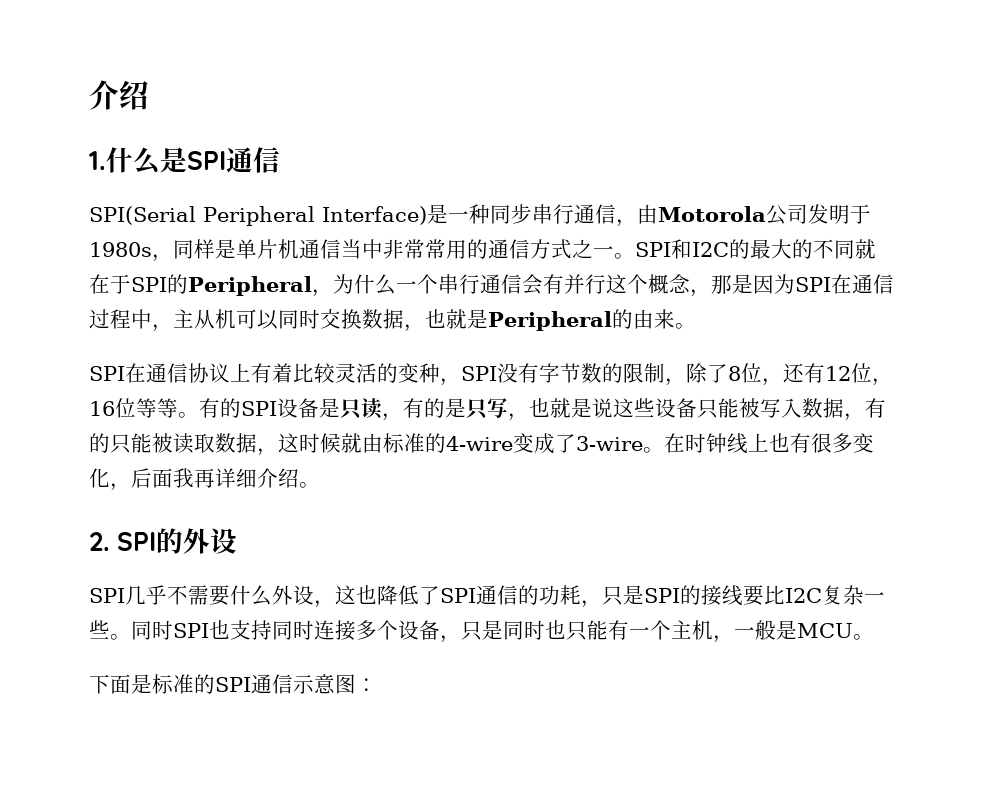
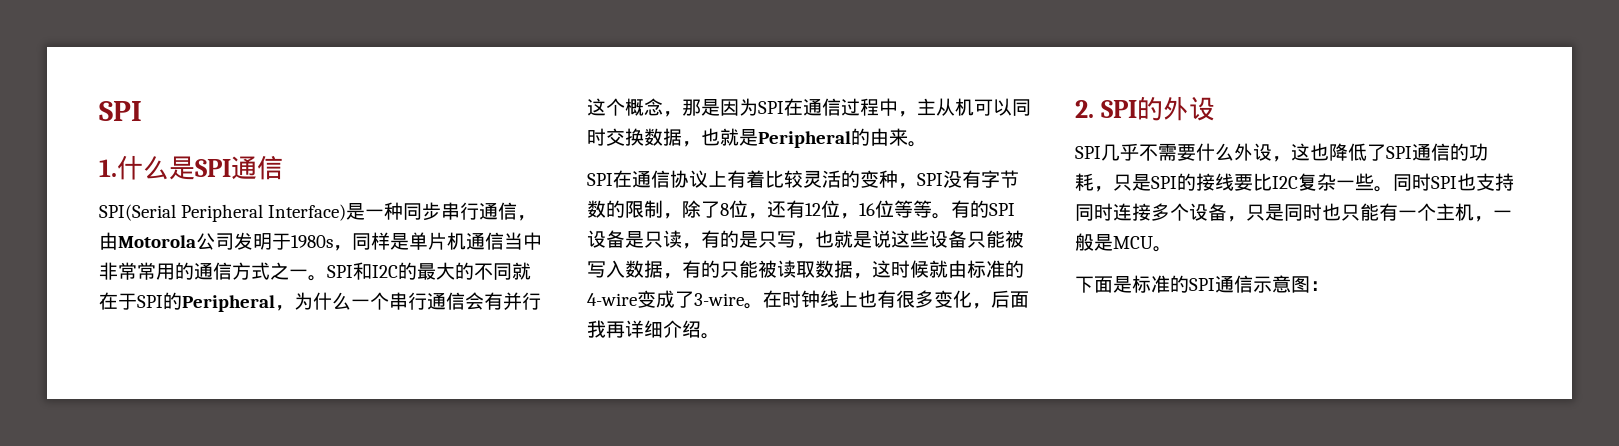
[89,80,149,110] 介绍 -> [99,101,142,121] SPI

